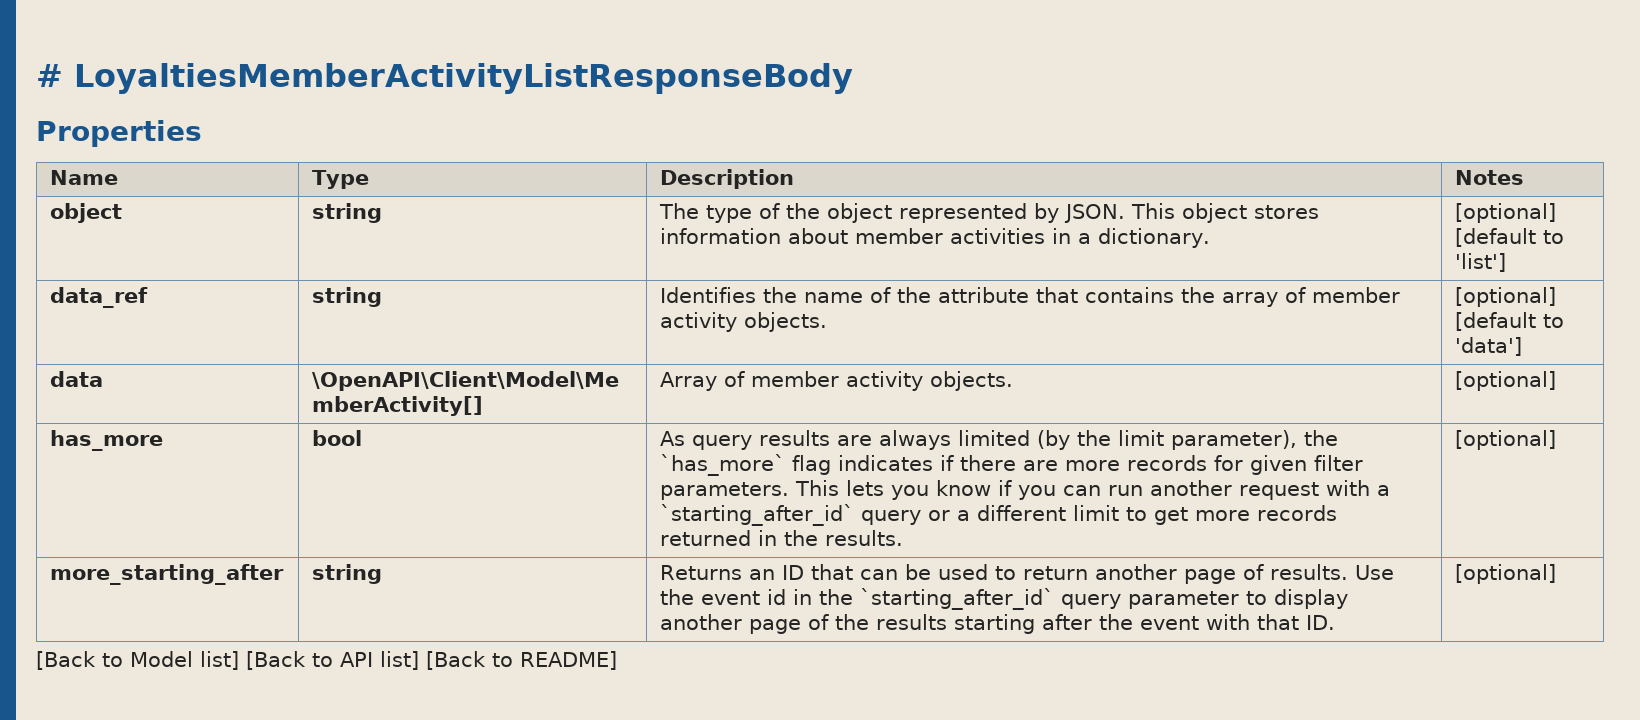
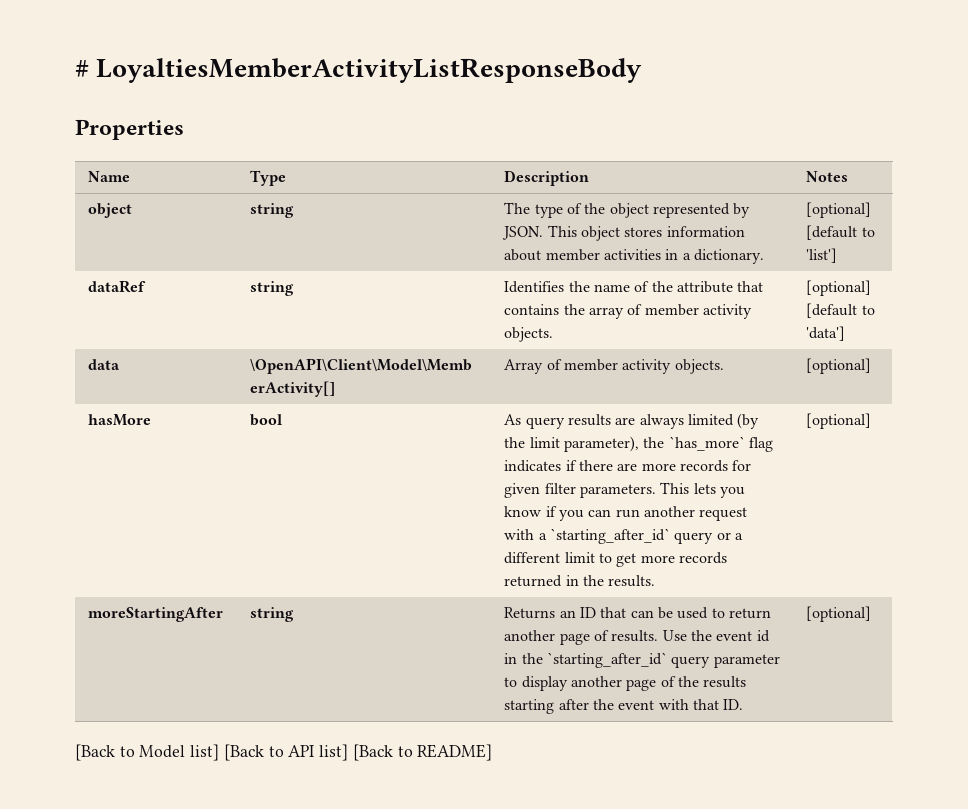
[50,287,149,308] data_ref -> [88,280,147,293] dataRef
[50,430,164,451] has_more -> [88,414,152,426] hasMore
[50,564,285,585] more_starting_after -> [88,607,224,622] moreStartingAfter

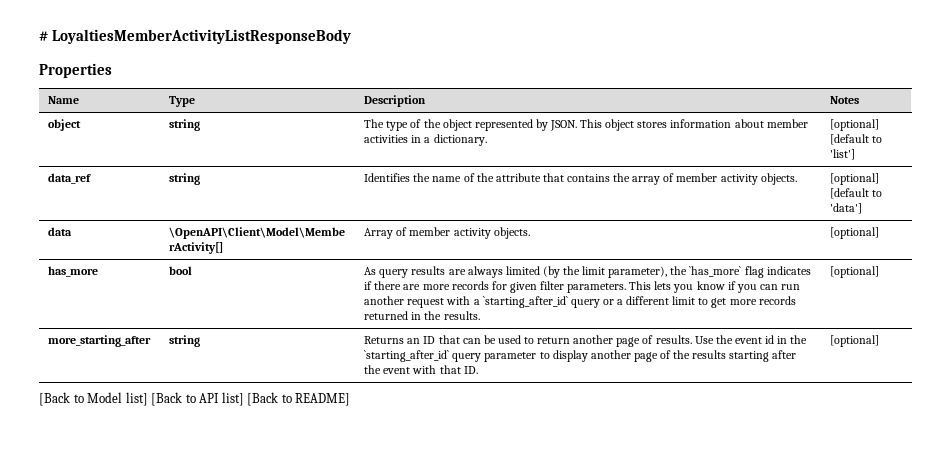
[88,280,147,293] dataRef -> [48,173,92,184] data_ref
[88,414,152,426] hasMore -> [48,266,99,277] has_more
[88,607,224,622] moreStartingAfter -> [48,335,152,347] more_starting_after

